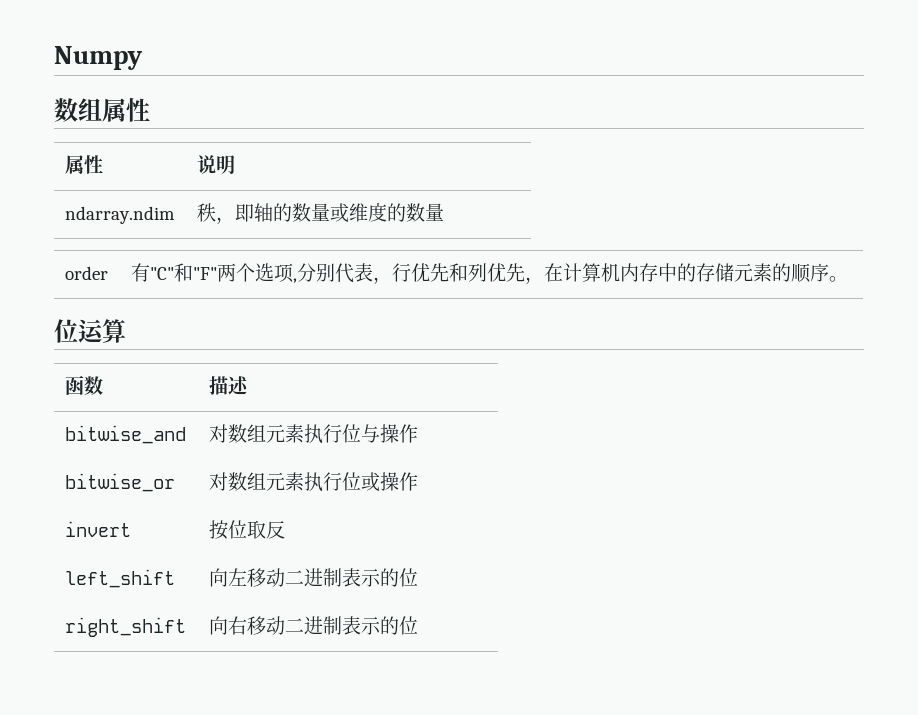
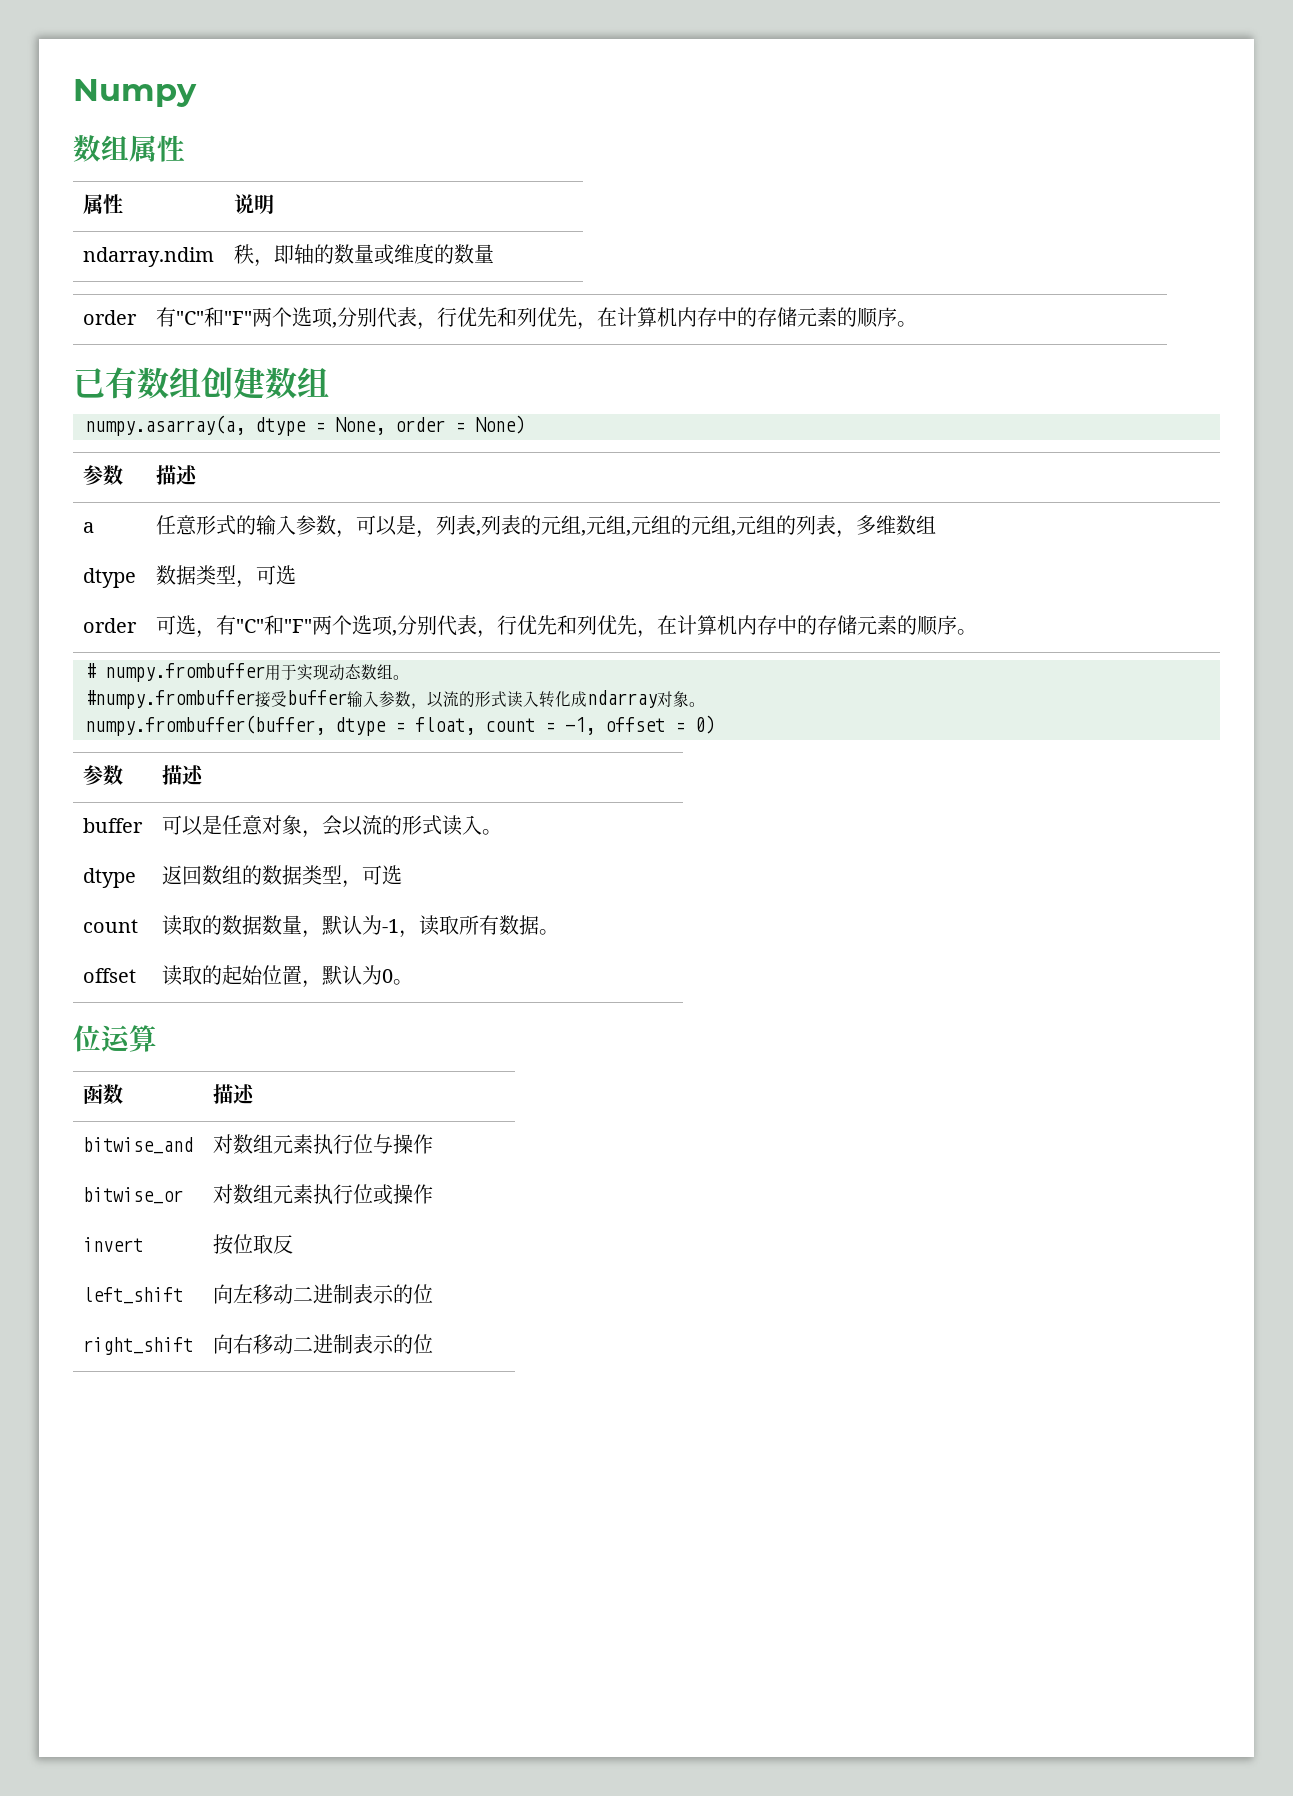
(849, 279) none -> [73,367,329,399] [85,415,525,436] [82,465,123,485] [155,465,198,485] [82,522,94,533] [155,515,936,538] [82,568,136,588] [155,565,296,588] [82,618,137,633] [155,615,977,638] [85,663,409,682] [85,690,705,709] [85,715,715,736] [82,765,123,785] [161,765,204,785] [82,818,143,833] [161,815,502,838] [82,868,136,888] [161,865,402,888] [82,919,138,933] [161,915,559,938] [82,968,136,983] [161,965,413,988] // 已有数组创建数组 // numpy.asarray(a, dtype = None, order = None) // 参数 | 描述 // a | 任意形式的输入参数，可以是，列表,列表的元组,元组,元组的元组,元组的列表，多维数组 // dtype | 数据类型，可选 // order | 可选，有"C"和"F"两个选项,分别代表，行优先和列优先，在计算机内存中的存储元素的顺序。 // # numpy.frombuffer用于实现动态数组。 // #numpy.frombuffer接受buffer输入参数，以流的形式读入转化成ndarray对象。 // numpy.frombuffer(buffer, dtype = float, count = -1, offset = 0) // 参数 | 描述 // buffer | 可以是任意对象，会以流的形式读入。 // dtype | 返回数组的数据类型，可选 // count | 读取的数据数量，默认为-1，读取所有数据。 // offset | 读取的起始位置，默认为0。

